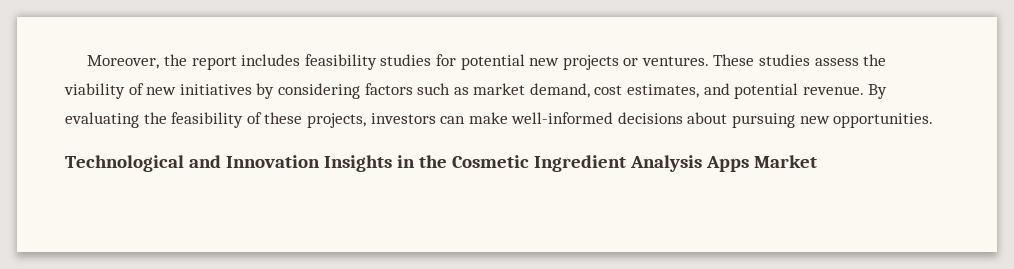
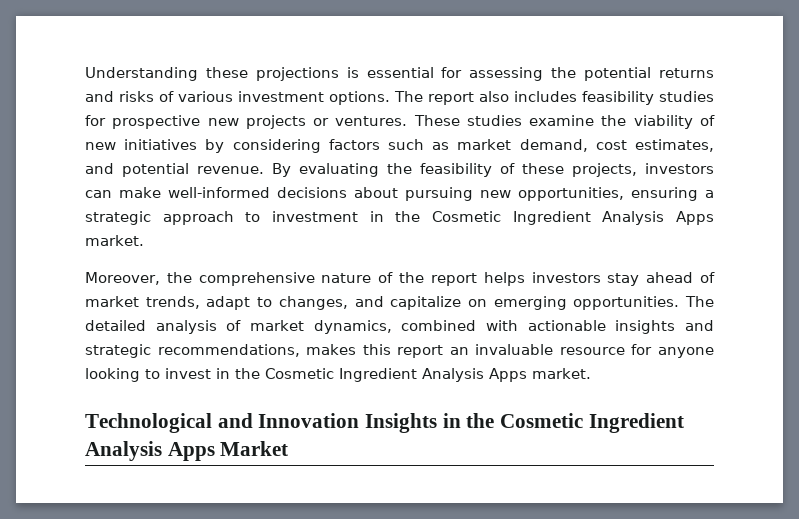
[87,54,237,70] Moreover, the report -> [85,67,715,81] [85,91,509,105] Understanding these projections is essential for assessing the potential returns and risks of various investment options. The report also
[460,54,525,70] potential -> [112,115,201,129] prospective
[814,58,859,66] assess -> [529,115,595,126] examine
[833,113,934,128] opportunities. -> [518,187,714,201] [85,211,714,225] [85,235,144,246] [85,272,716,286] [85,296,714,310] [85,320,714,334] [85,344,714,358] [85,368,591,382] opportunities, ensuring a strategic approach to investment in the Cosmetic Ingredient Analysis Apps market. // Moreover, the comprehensive nature of the report helps investors stay ahead of market trends, adapt to changes, and capitalize on emerging opportunities. The detailed analysis of market dynamics, combined with actionable insights and strategic recommendations, makes this report an invaluable resource for anyone looking to invest in the Cosmetic Ingredient Analysis Apps market.

